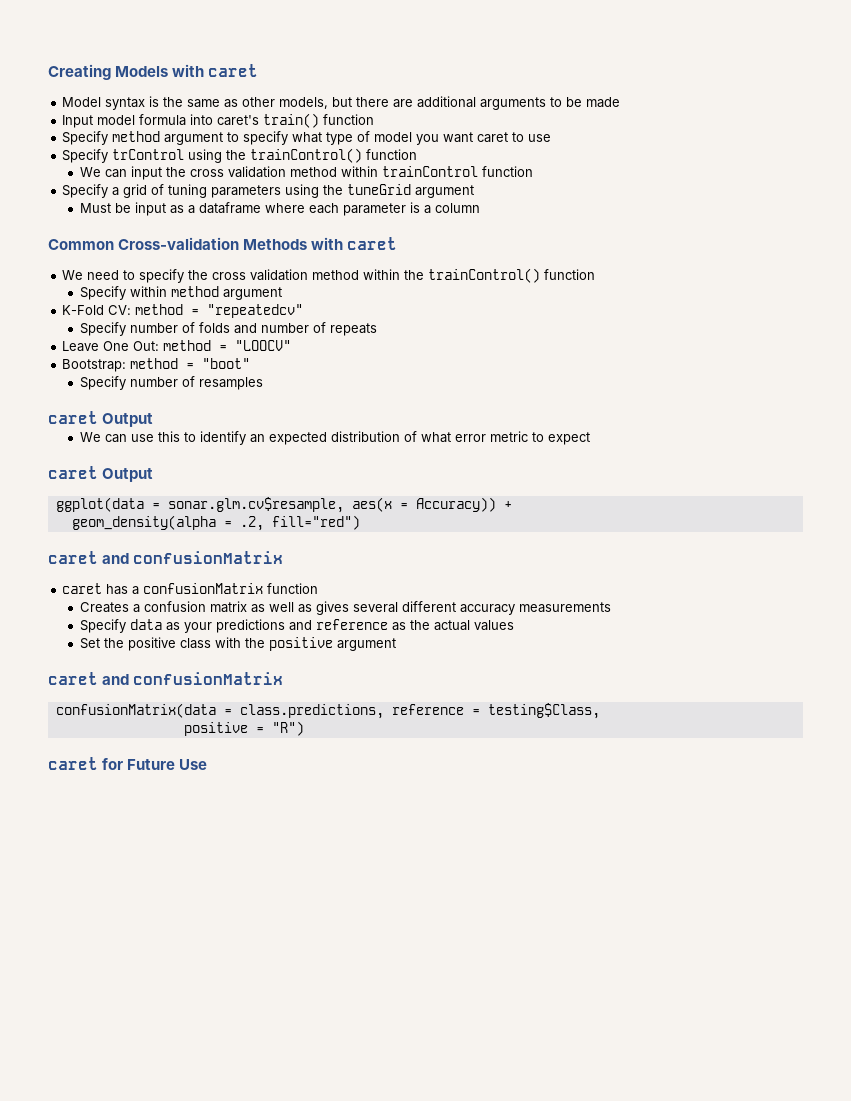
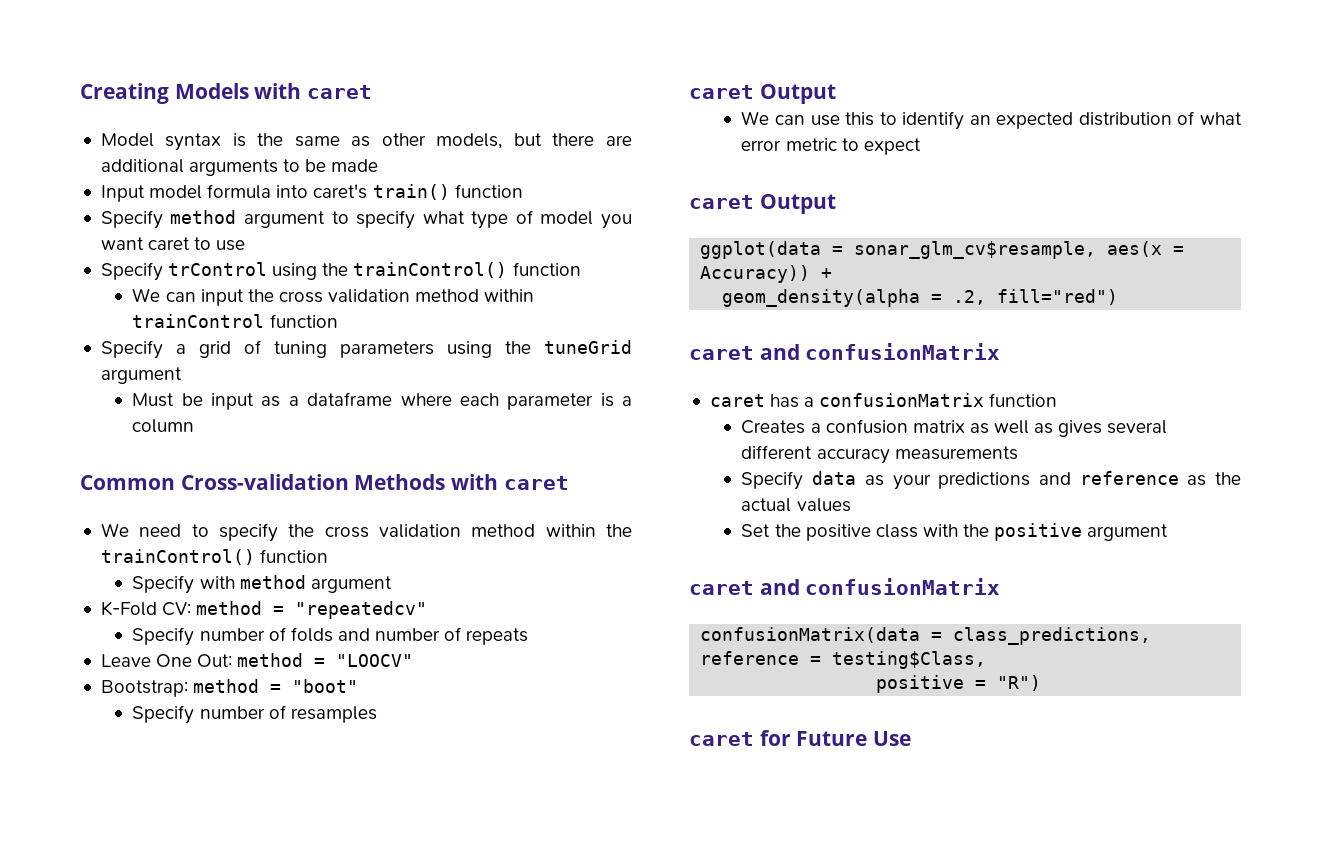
[129,286,167,297] within -> [199,576,235,589] with
[167,497,344,513] sonar.glm.cv$resample, -> [854,241,1097,259] sonar_glm_cv$resample,
[239,704,384,719] class.predictions, -> [953,627,1152,645] class_predictions,

